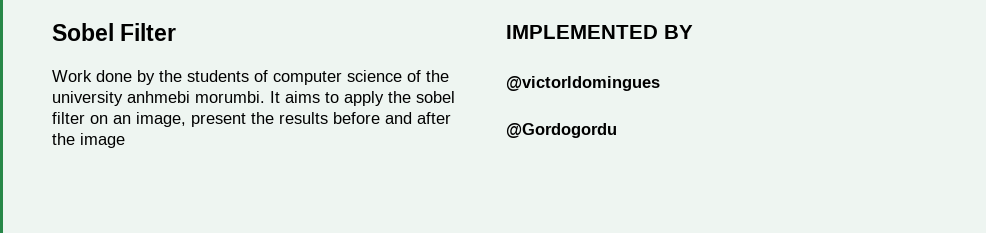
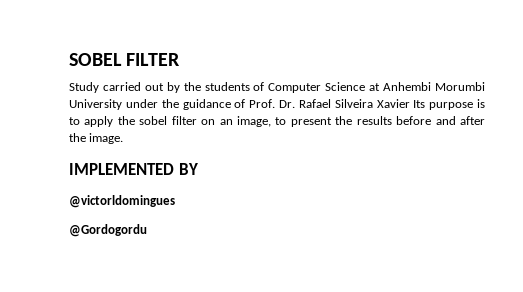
[52,23,177,41] [52,70,449,85] [52,91,320,106] Sobel Filter // Work done by the students of computer science of the university anhmebi morumbi. It aims -> [69,53,181,66] [69,82,486,93] [69,99,485,110] SOBEL FILTER // Study carried out by the students of Computer Science at Anhembi Morumbi University under the guidance of Prof. Dr. Rafael Silveira Xavier Its purpose is
(186, 119) none -> [275,117,287,125] to
[80,133,125,148] image -> [89,133,124,144] image.

